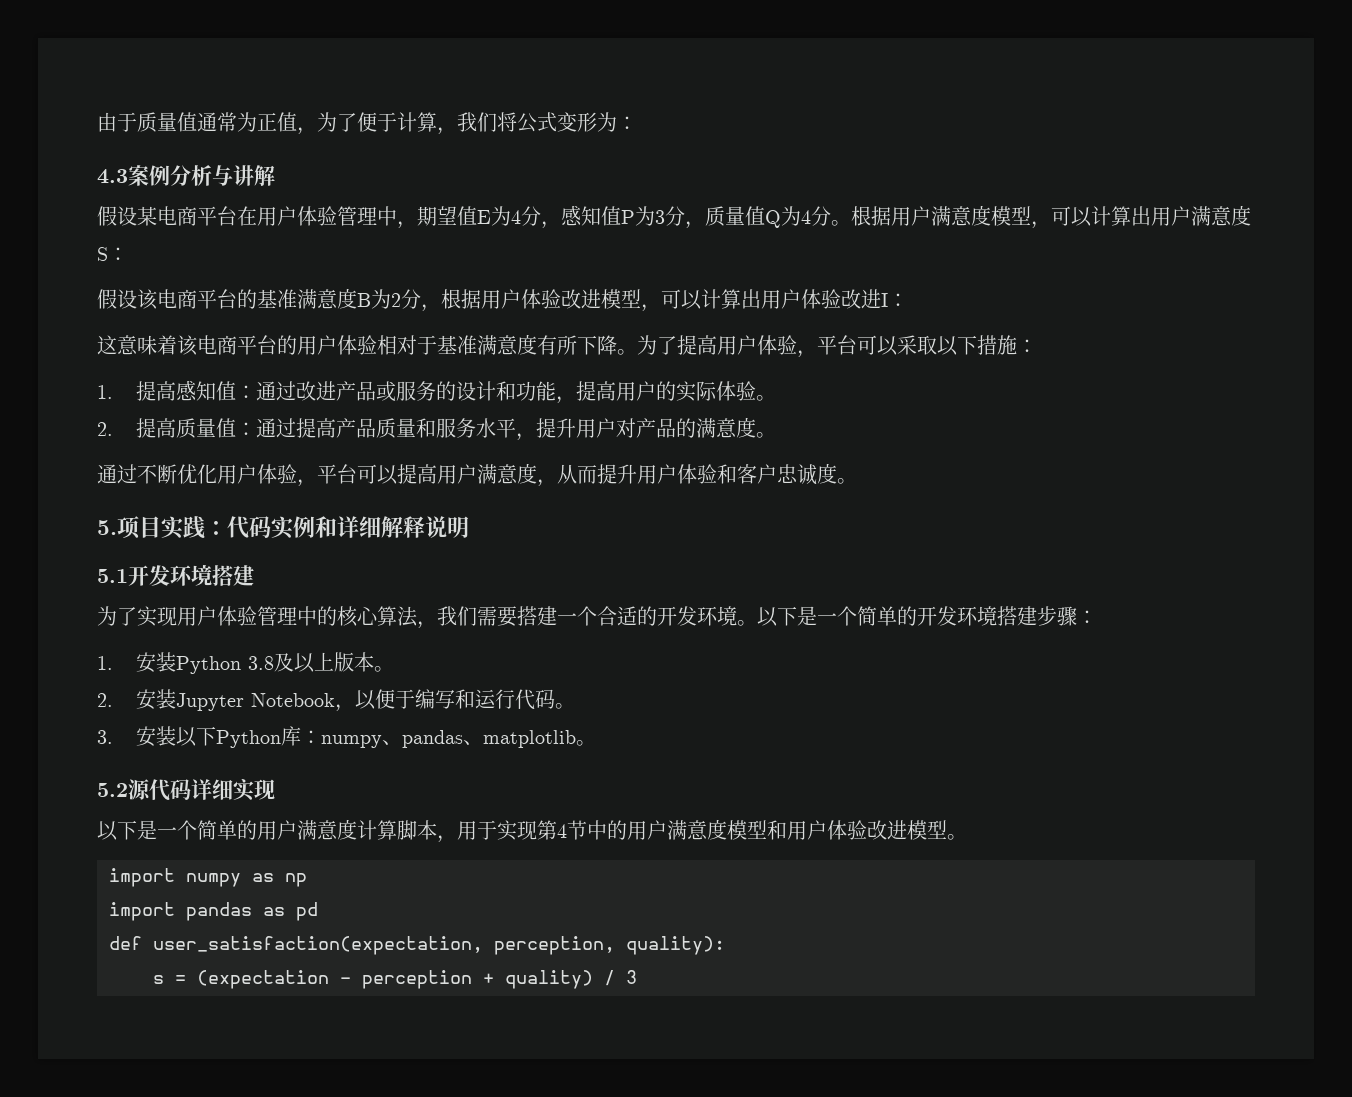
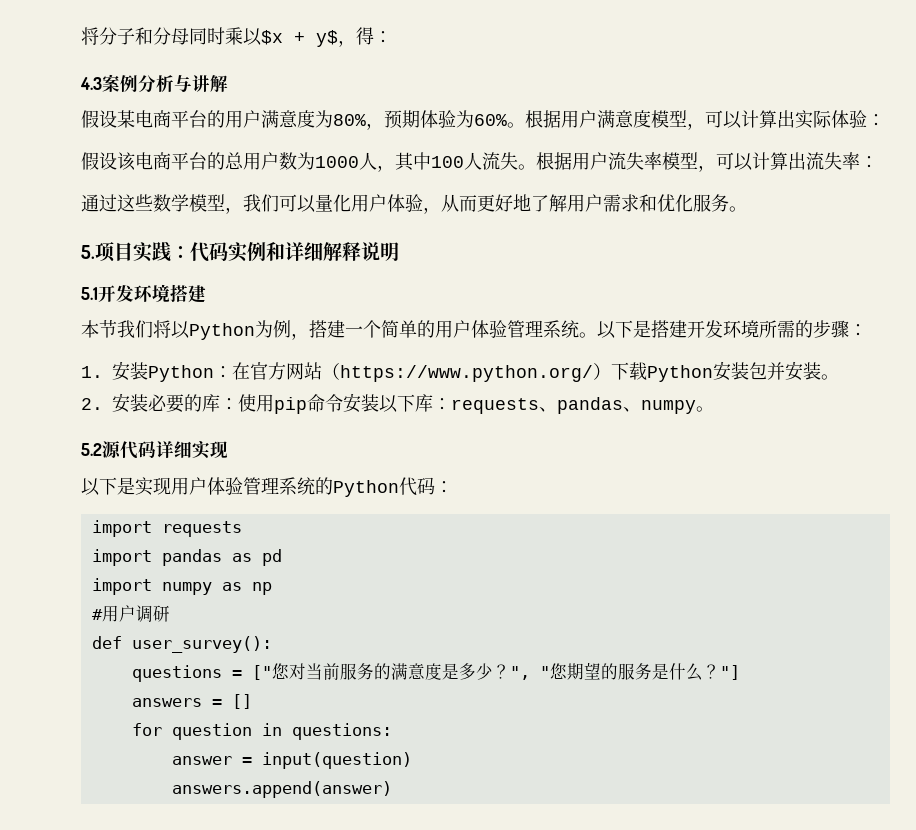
[97,112,617,135] 由于质量值通常为正值，为了便于计算，我们将公式变形为 -> [81,27,374,47] 将分子和分母同时乘以$x + y$，得
[237,205,831,229] 在用户体验管理中，期望值E为4分，感知值P为3分，质量值Q为4分 -> [207,110,507,130] 的用户满意度为80%，预期体验为60%
[1151,205,1251,226] [97,247,108,261] 用户满意度S -> [795,110,867,129] 实际体验
[257,288,908,312] [97,334,1037,358] [97,380,776,404] [97,417,776,441] [97,463,837,487] 基准满意度B为2分，根据用户体验改进模型，可以计算出用户体验改进I： // 这意味着该电商平台的用户体验相对于基准满意度有所下降。为了提高用户体验，平台可以采取以下措施： // 1.提高感知值：通过改进产品或服务的设计和功能，提高用户的实际体验。 // 2.提高质量值：通过提高产品质量和服务水平，提升用户对产品的满意度。 // 通过不断优化用户体验，平台可以提高用户满意度，从而提升用户体验和客户忠诚度 -> [225,152,878,172] [81,194,729,214] 总用户数为1000人，其中100人流失。根据用户流失率模型，可以计算出流失率： // 通过这些数学模型，我们可以量化用户体验，从而更好地了解用户需求和优化服务
[97,606,1037,629] 为了实现用户体验管理中的核心算法，我们需要搭建一个合适的开发环境。以下是一个简单的开发环境搭建 -> [81,320,813,340] 本节我们将以Python为例，搭建一个简单的用户体验管理系统。以下是搭建开发环境所需的
[247,652,394,673] [97,689,575,712] [97,726,382,748] 3.8及以上版本。 // 2.安装Jupyter Notebook，以便于编写和运行代码。 // 3.安装以下Python库：numpy -> [214,361,839,382] [81,393,539,414] ：在官方网站（https://www.python.org/）下载Python安装包并安装。 // 2.安装必要的库：使用pip命令安装以下库：requests
[482,730,576,748] matplotlib -> [641,400,696,414] numpy
[157,819,967,843] [109,868,307,887] [109,902,318,921] [109,936,725,955] [153,970,637,989] 一个简单的用户满意度计算脚本，用于实现第4节中的用户满意度模型和用户体验改进模型。 // import numpy as np // import pandas as pd // def user_satisfaction(expectation, perception, quality): // s = (expectation - perception + quality) / 3 -> [135,477,453,497] [91,520,242,537] [91,549,282,566] [91,578,272,595] [91,605,170,623] [91,636,272,653] [131,662,740,682] [131,694,252,709] [131,723,392,740] [171,752,412,769] [171,781,392,798] 实现用户体验管理系统的Python代码： // import requests // import pandas as pd // import numpy as np // #用户调研 // def user_survey(): // questions = ["您对当前服务的满意度是多少？", "您期望的服务是什么？"] // answers = [] // for question in questions: // answer = input(question) // answers.append(answer)

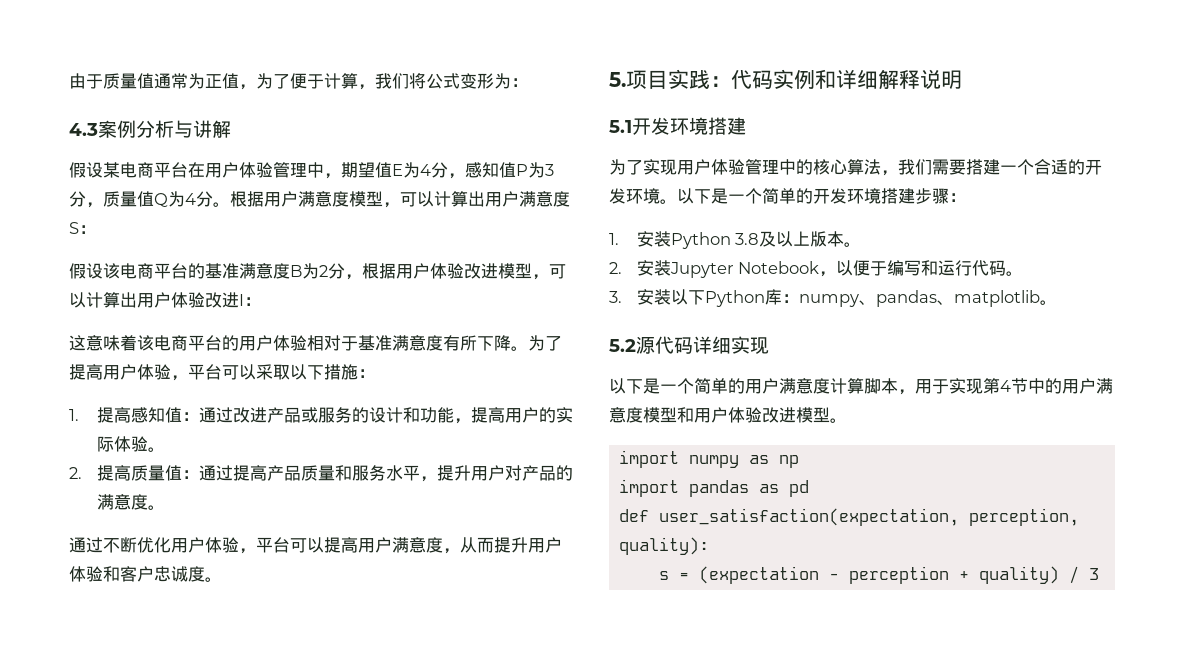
[81,27,374,47] 将分子和分母同时乘以$x + y$，得 -> [69,73,511,90] 由于质量值通常为正值，为了便于计算，我们将公式变形为
[207,110,507,130] 的用户满意度为80%，预期体验为60% -> [188,162,554,179] [69,191,213,208] 在用户体验管理中，期望值E为4分，感知值P为3分，质量值Q为4分
[795,110,867,129] 实际体验 -> [485,191,570,207] [69,222,79,234] 用户满意度S
[225,152,878,172] [81,194,729,214] 总用户数为1000人，其中100人流失。根据用户流失率模型，可以计算出流失率： // 通过这些数学模型，我们可以量化用户体验，从而更好地了解用户需求和优化服务 -> [205,263,566,280] [69,292,261,308] [69,335,562,351] [69,364,375,381] [69,407,573,424] [96,436,165,452] [69,465,573,482] [96,494,165,510] [69,537,562,554] [69,566,205,582] 基准满意度B为2分，根据用户体验改进模型，可以计算出用户体验改进I： // 这意味着该电商平台的用户体验相对于基准满意度有所下降。为了提高用户体验，平台可以采取以下措施： // 1.提高感知值：通过改进产品或服务的设计和功能，提高用户的实际体验。 // 2.提高质量值：通过提高产品质量和服务水平，提升用户对产品的满意度。 // 通过不断优化用户体验，平台可以提高用户满意度，从而提升用户体验和客户忠诚度
[81,320,813,340] 本节我们将以Python为例，搭建一个简单的用户体验管理系统。以下是搭建开发环境所需的 -> [609,159,1102,176] [609,188,915,204] 为了实现用户体验管理中的核心算法，我们需要搭建一个合适的开发环境。以下是一个简单的开发环境搭建
[214,361,839,382] [81,393,539,414] ：在官方网站（https://www.python.org/）下载Python安装包并安装。 // 2.安装必要的库：使用pip命令安装以下库：requests -> [735,231,862,247] [609,260,1024,278] [609,289,859,307] 3.8及以上版本。 // 2.安装Jupyter Notebook，以便于编写和运行代码。 // 3.安装以下Python库：numpy
[641,400,696,414] numpy -> [953,290,1040,307] matplotlib
[135,477,453,497] [91,520,242,537] [91,549,282,566] [91,578,272,595] [91,605,170,623] [91,636,272,653] [131,662,740,682] [131,694,252,709] [131,723,392,740] [171,752,412,769] [171,781,392,798] 实现用户体验管理系统的Python代码： // import requests // import pandas as pd // import numpy as np // #用户调研 // def user_survey(): // questions = ["您对当前服务的满意度是多少？", "您期望的服务是什么？"] // answers = [] // for question in questions: // answer = input(question) // answers.append(answer) -> [660,378,1113,395] [609,407,847,423] [618,450,799,468] [618,479,809,497] [618,508,1079,526] [618,537,709,555] [658,566,1099,584] 一个简单的用户满意度计算脚本，用于实现第4节中的用户满意度模型和用户体验改进模型。 // import numpy as np // import pandas as pd // def user_satisfaction(expectation, perception, quality): // s = (expectation - perception + quality) / 3

